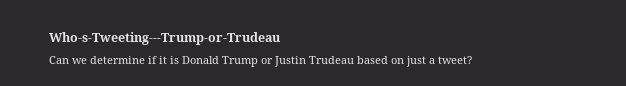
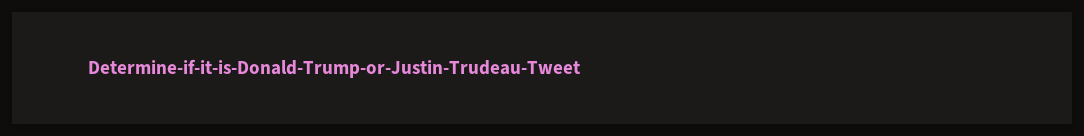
[49,32,281,45] [49,56,472,67] Who-s-Tweeting---Trump-or-Trudeau // Can we determine if it is Donald Trump or Justin Trudeau based on just a tweet? -> [88,59,580,78] Determine-if-it-is-Donald-Trump-or-Justin-Trudeau-Tweet

